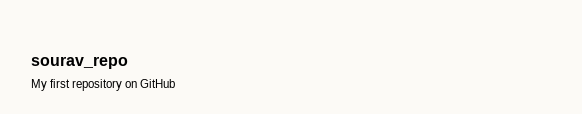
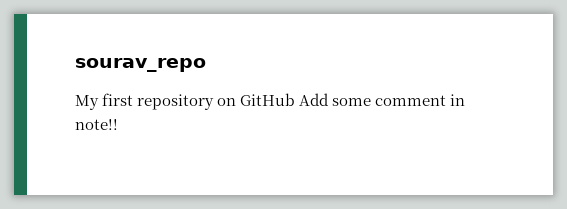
(176, 83) none -> [299,93,466,106] [75,119,118,130] Add some comment in note!!

